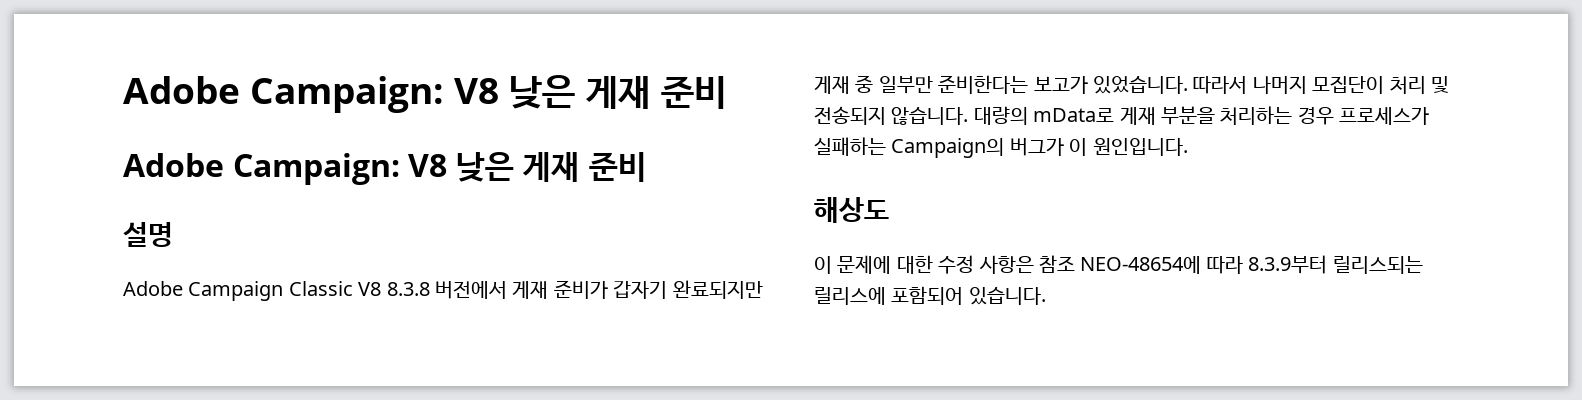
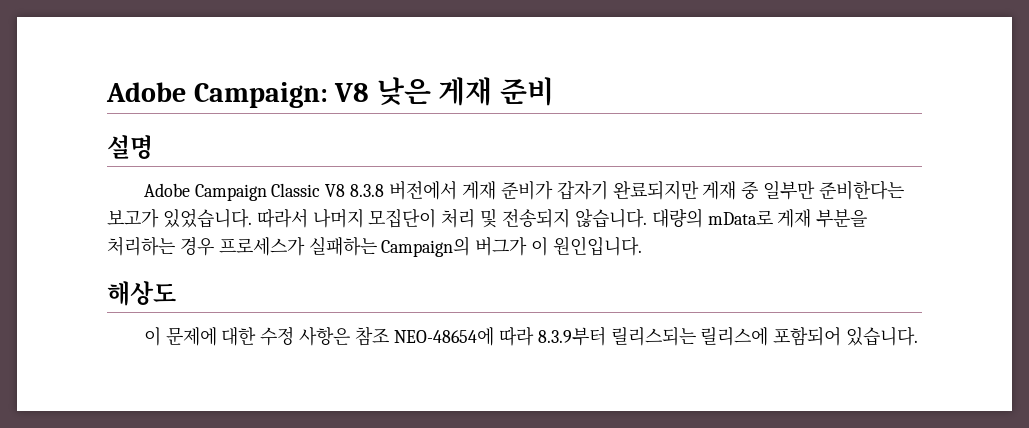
[123,75,727,113] [123,152,647,185] Adobe Campaign: V8 낮은 게재 준비 // Adobe Campaign: V8 낮은 게재 준비 -> [106,77,554,108] Adobe Campaign: V8 낮은 게재 준비

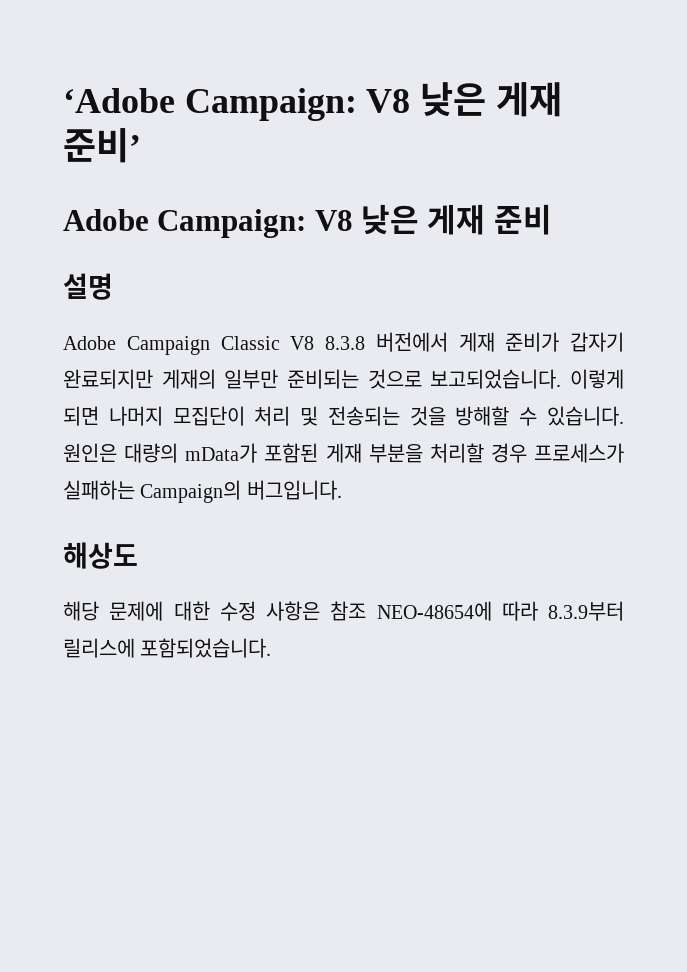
(106, 92) none -> [63,82,562,121] [63,128,141,163] ‘Adobe Campaign: V8 낮은 게재 준비’ //
[702,180,904,200] [107,208,773,228] 게재 중 일부만 준비한다는 보고가 있었습니다. 따라서 나머지 모집단이 처리 및 전송되지 않습니다. 대량의 mData로 -> [161,369,625,389] [63,406,624,426] [63,443,319,463] 게재의 일부만 준비되는 것으로 보고되었습니다. 이렇게 되면 나머지 모집단이 처리 및 전송되는 것을 방해할 수 있습니다. 원인은 대량의 mData가 포함된
[107,236,175,256] 처리하는 -> [429,443,484,463] 처리할
[475,236,643,256] 버그가 이 원인입니다. -> [246,480,342,500] 버그입니다.
[143,327,161,346] 이 -> [63,601,99,621] 해당
[610,326,919,346] 릴리스되는 릴리스에 포함되어 있습니다. -> [63,638,272,658] 릴리스에 포함되었습니다.

